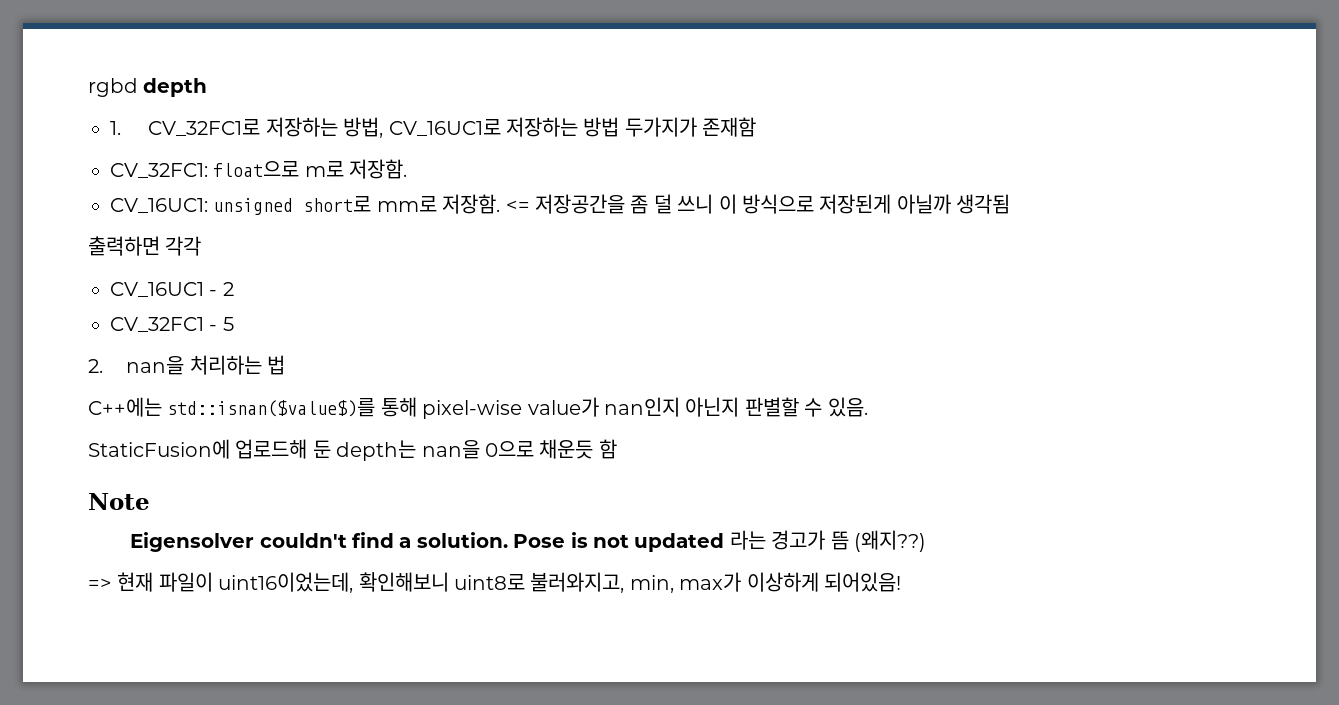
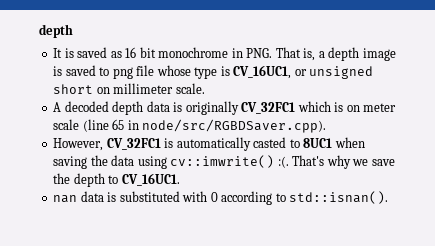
[88,78,138,97] rgbd -> (39, 31) none
[110,117,757,138] [110,159,408,179] [110,194,1011,215] [88,236,202,256] [110,282,234,297] [110,317,234,332] [88,355,286,375] [88,397,868,419] [88,439,617,461] [88,493,150,510] [130,530,927,552] [88,572,901,593] 1. CV_32FC1로 저장하는 방법, CV_16UC1로 저장하는 방법 두가지가 존재함 // CV_32FC1: float으로 m로 저장함. // CV_16UC1: unsigned short로 mm로 저장함. <= 저장공간을 좀 덜 쓰니 이 방식으로 저장된게 아닐까 생각됨 // 출력하면 각각 // CV_16UC1 - 2 // CV_32FC1 - 5 // 2. nan을 처리하는 법 // C++에는 std::isnan($value$)를 통해 pixel-wise value가 nan인지 아닌지 판별할 수 있음. // StaticFusion에 업로드해 둔 depth는 nan을 0으로 채운듯 함 // Note // Eigensolver couldn't find a solution. Pose is not updated 라는 경고가 뜸 (왜지??) // => 현재 파일이 uint16이었는데, 확인해보니 uint8로 불러와지고, min, max가 이상하게 되어있음! -> [53,47,396,61] [53,65,374,79] [53,83,205,94] [53,101,397,115] [53,119,327,133] [53,137,365,151] [53,155,395,169] [53,173,180,187] [53,191,389,205] It is saved as 16 bit monochrome in PNG. That is, a depth image is saved to png file whose type is CV_16UC1, or unsigned short on millimeter scale. // A decoded depth data is originally CV_32FC1 which is on meter scale (line 65 in node/src/RGBDSaver.cpp). // However, CV_32FC1 is automatically casted to 8UC1 when saving the data using cv::imwrite() :(. That's why we save the depth to CV_16UC1. // nan data is substituted with 0 according to std::isnan().

